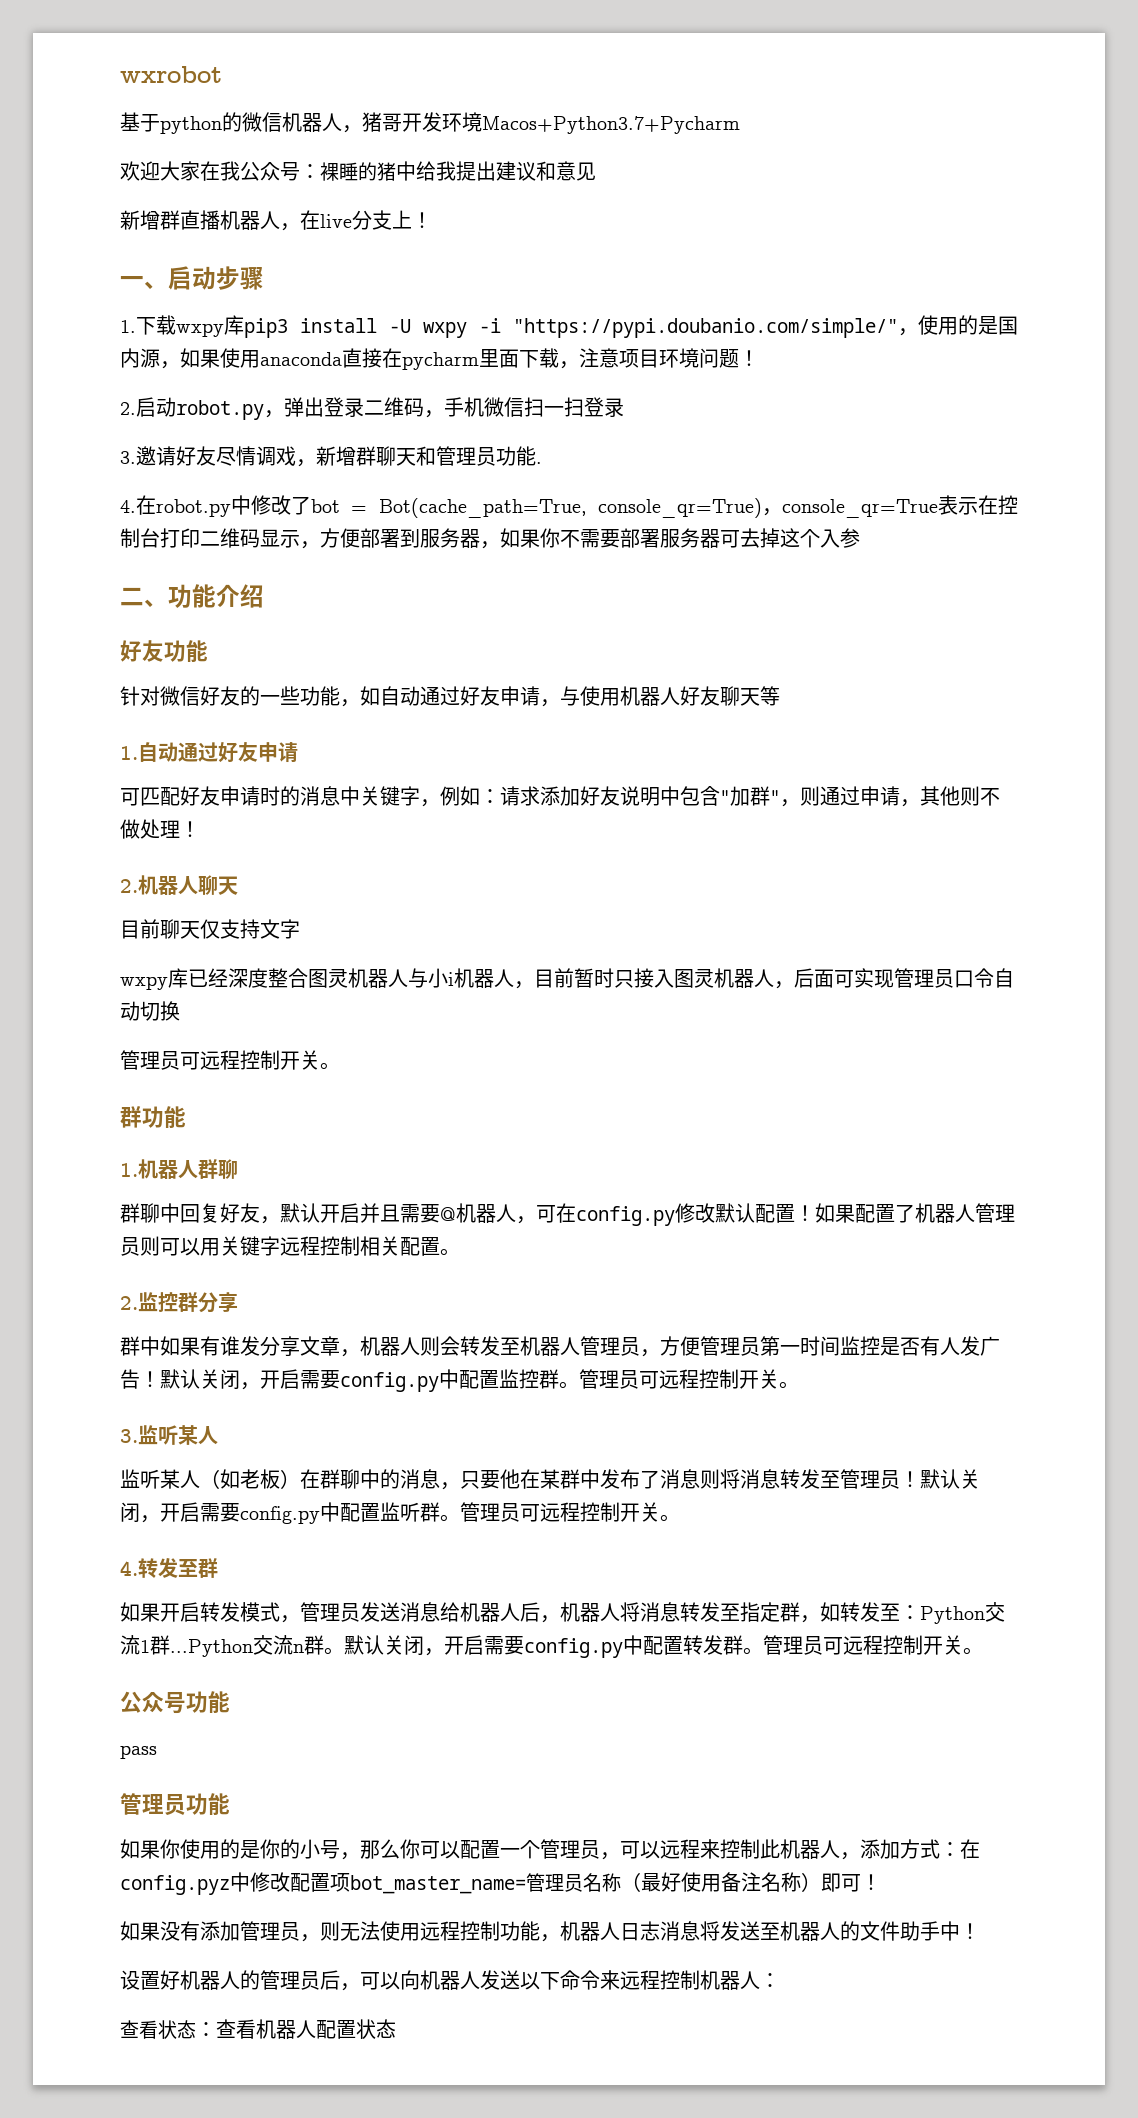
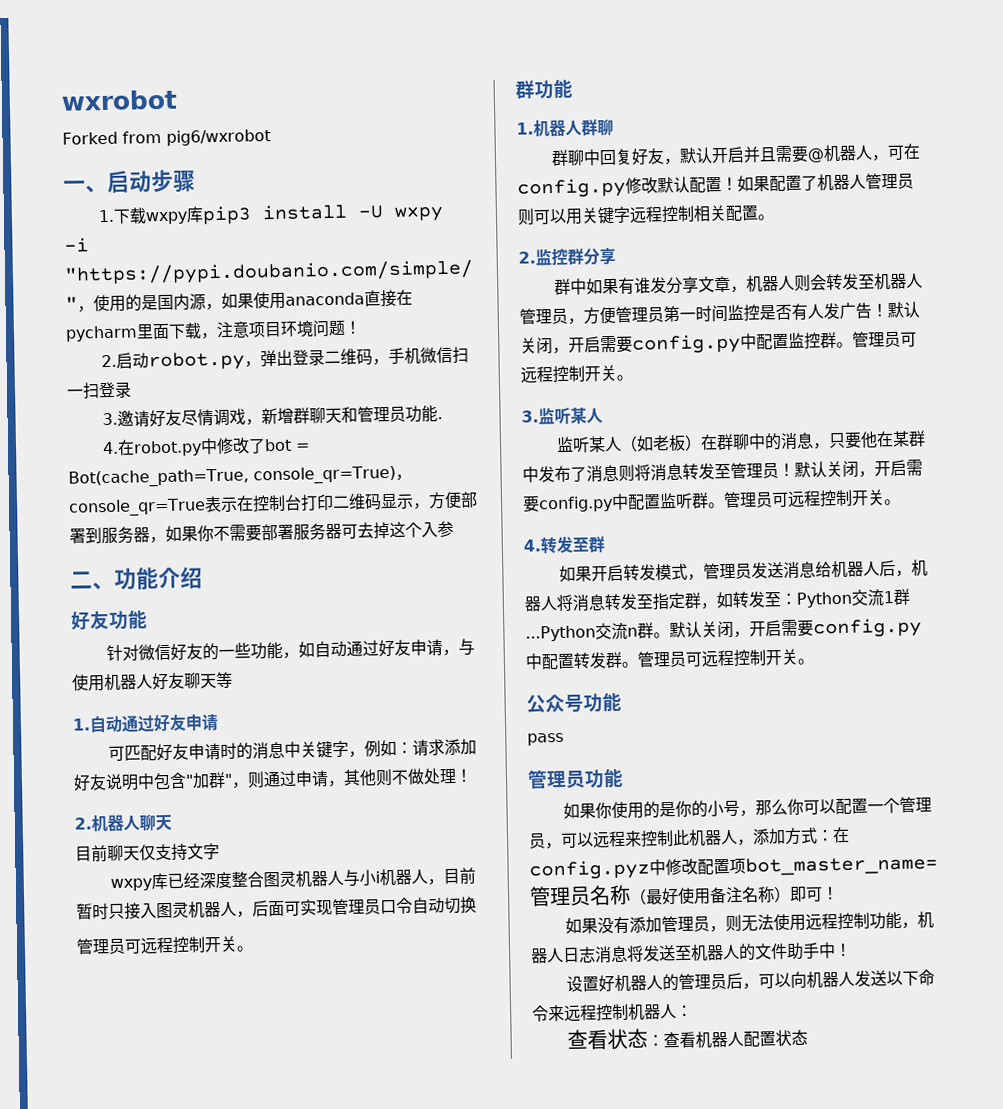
[120,112,740,134] [120,161,596,181] [120,210,432,231] 基于python的微信机器人，猪哥开发环境Macos+Python3.7+Pycharm // 欢迎大家在我公众号：裸睡的猪中给我提出建议和意见 // 新增群直播机器人，在live分支上！ -> [62,129,271,146] Forked from pig6/wxrobot

